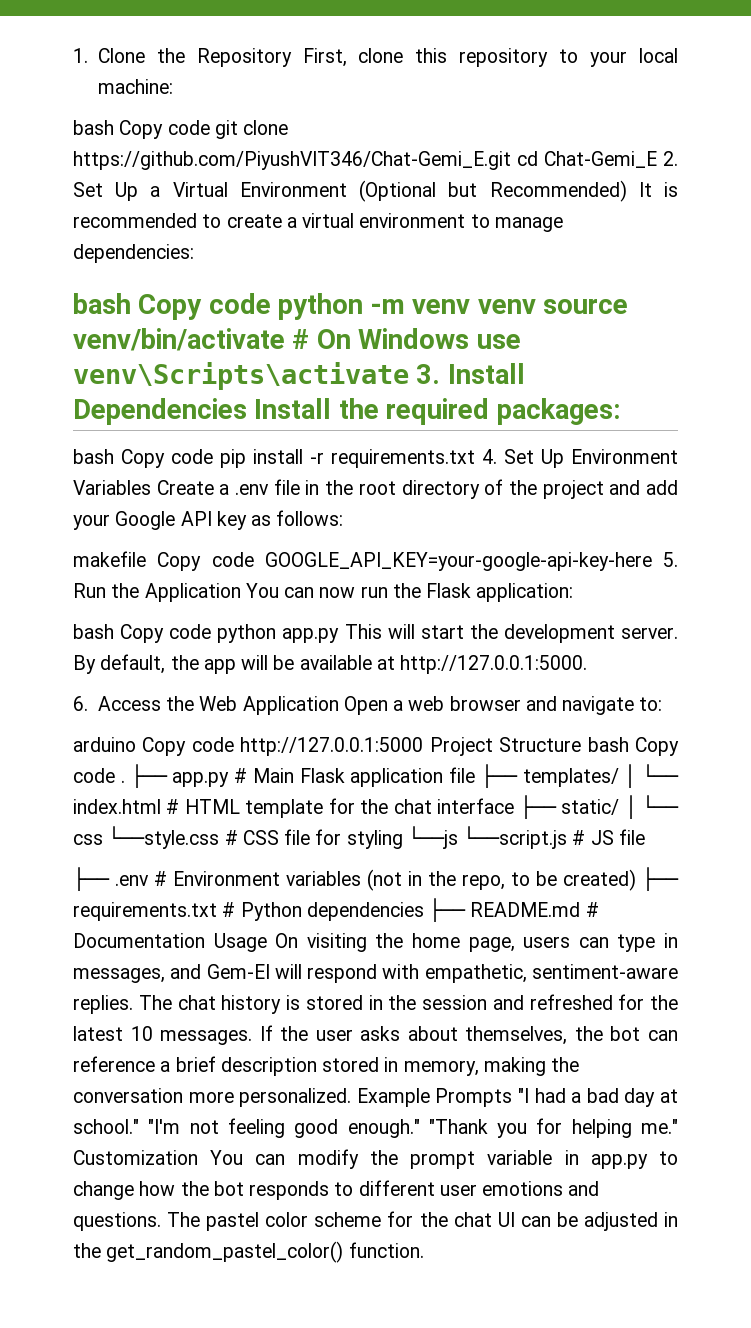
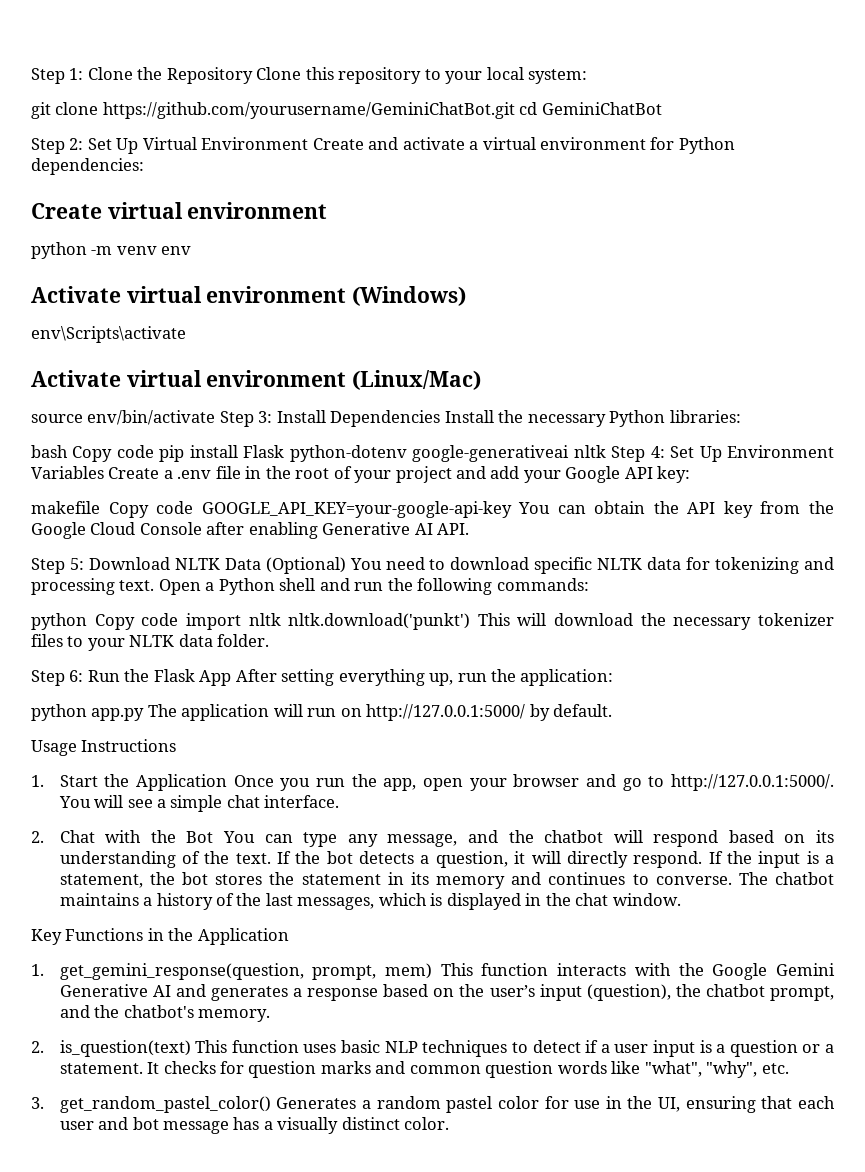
[73,48,88,63] 1. -> [31,68,84,84] Step 1:
[302,48,404,67] First, clone -> [256,67,302,80] Clone
[97,79,173,94] [73,120,289,139] [73,151,678,170] [73,182,161,201] machine: // bash Copy code git clone https://github.com/PiyushVIT346/Chat-Gemi_E.git cd Chat-Gemi_E 2. Set Up a -> [528,69,588,84] [31,102,662,119] [31,138,139,154] system: // git clone https://github.com/yourusername/GeminiChatBot.git cd GeminiChatBot // Step 2: Set Up
[359,180,678,202] [73,213,282,228] (Optional but Recommended) It is recommended to create -> [312,137,465,150] Create and activate
[470,214,563,232] to manage -> [650,137,735,154] for Python
[73,293,628,320] [73,328,521,351] [73,362,441,390] bash Copy code python -m venv venv source venv/bin/activate # On Windows use venv\Scripts\activate 3. -> [31,202,328,219] [31,242,192,259] [31,286,467,306] [31,326,186,343] [31,370,482,390] [31,410,273,427] Create virtual environment // python -m venv env // Activate virtual environment (Windows) // env\Scripts\activate // Activate virtual environment (Linux/Mac) // source env/bin/activate Step 3:
[386,398,621,425] required packages: -> [527,410,741,427] necessary Python libraries:
[310,449,497,468] -r requirements.txt 4. -> [243,445,665,462] Flask python-dotenv google-generativeai nltk Step 4:
[401,479,537,499] directory of the -> [333,466,392,483] of your
[216,510,344,530] key as follows: -> [657,466,691,483] key:
[264,552,678,571] [73,583,574,602] [73,624,679,643] [73,654,588,674] [73,696,663,715] [73,737,679,756] [73,764,679,788] [73,795,679,819] [73,826,645,849] [73,867,679,891] [73,898,599,922] [73,933,679,952] [73,964,678,983] [73,994,678,1014] [73,1025,678,1045] [73,1056,580,1076] [73,1088,679,1107] [73,1118,678,1138] [73,1149,678,1169] [73,1180,600,1200] [73,1211,678,1231] [73,1241,424,1263] GOOGLE_API_KEY=your-google-api-key-here 5. Run the Application You can now run the Flask application: // bash Copy code python app.py This will start the development server. By default, the app will be available at http://127.0.0.1:5000. // 6. Access the Web Application Open a web browser and navigate to: // arduino Copy code http://127.0.0.1:5000 Project Structure bash Copy code . ├── app.py # Main Flask application file ├── templates/ │ └── index.html # HTML template for the chat interface ├── static/ │ └── css └──style.css # CSS file for styling └──js └──script.js # JS file // ├── .env # Environment variables (not in the repo, to be created) ├── requirements.txt # Python dependencies ├── README.md # Documentation Usage On visiting the home page, users can type in messages, and Gem-EI will respond with empathetic, sentiment-aware replies. The chat history is stored in the session and refreshed for the latest 10 messages. If the user asks about themselves, the bot can reference a brief description stored in memory, making the conversation more personalized. Example Prompts "I had a bad day at school." "I'm not feeling good enough." "Thank you for helping me." Customization You can modify the prompt variable in app.py to change how the bot responds to different user emotions and questions. The pastel color scheme for the chat UI can be adjusted in the get_random_pastel_color() function. -> [201,501,834,518] [31,522,470,539] [31,557,835,574] [31,578,589,595] [31,613,834,630] [31,634,270,651] [31,669,614,686] [31,704,613,721] [31,739,177,756] [31,774,835,791] [58,795,340,812] [31,830,834,847] [59,851,834,868] [59,872,835,889] [59,893,681,910] [31,928,289,945] [31,963,836,980] [59,984,834,1001] [59,1005,271,1022] [31,1040,834,1057] [59,1061,789,1078] [31,1096,835,1113] [59,1117,450,1134] GOOGLE_API_KEY=your-google-api-key You can obtain the API key from the Google Cloud Console after enabling Generative AI API. // Step 5: Download NLTK Data (Optional) You need to download specific NLTK data for tokenizing and processing text. Open a Python shell and run the following commands: // python Copy code import nltk nltk.download('punkt') This will download the necessary tokenizer files to your NLTK data folder. // Step 6: Run the Flask App After setting everything up, run the application: // python app.py The application will run on http://127.0.0.1:5000/ by default. // Usage Instructions // 1. Start the Application Once you run the app, open your browser and go to http://127.0.0.1:5000/. You will see a simple chat interface. // 2. Chat with the Bot You can type any message, and the chatbot will respond based on its understanding of the text. If the bot detects a question, it will directly respond. If the input is a statement, the bot stores the statement in its memory and continues to converse. The chatbot maintains a history of the last messages, which is displayed in the chat window. // Key Functions in the Application // 1. get_gemini_response(question, prompt, mem) This function interacts with the Google Gemini Generative AI and generates a response based on the user’s input (question), the chatbot prompt, and the chatbot's memory. // 2. is_question(text) This function uses basic NLP techniques to detect if a user input is a question or a statement. It checks for question marks and common question words like "what", "why", etc. // 3. get_random_pastel_color() Generates a random pastel color for use in the UI, ensuring that each user and bot message has a visually distinct color.

